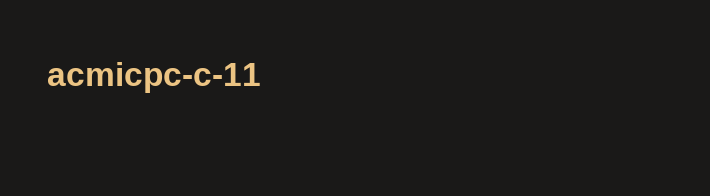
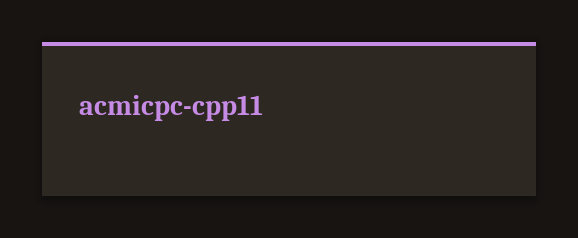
[47,62,261,93] acmicpc-c-11 -> [79,95,263,121] acmicpc-cpp11

